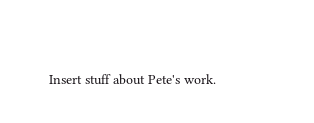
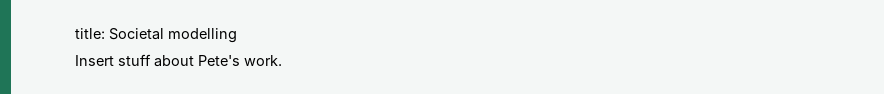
(49, 79) none -> [75,28,237,43] title: Societal modelling //

